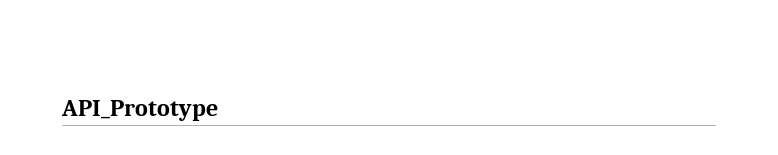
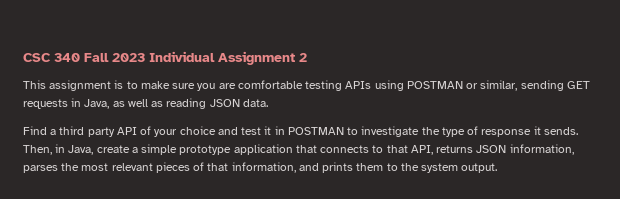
[61,100,218,121] API_Prototype -> [23,51,307,65] [23,80,590,91] [23,98,268,109] [23,126,578,137] [23,144,574,155] [23,162,498,173] CSC 340 Fall 2023 Individual Assignment 2 // This assignment is to make sure you are comfortable testing APIs using POSTMAN or similar, sending GET requests in Java, as well as reading JSON data. // Find a third party API of your choice and test it in POSTMAN to investigate the type of response it sends. Then, in Java, create a simple prototype application that connects to that API, returns JSON information, parses the most relevant pieces of that information, and prints them to the system output.

